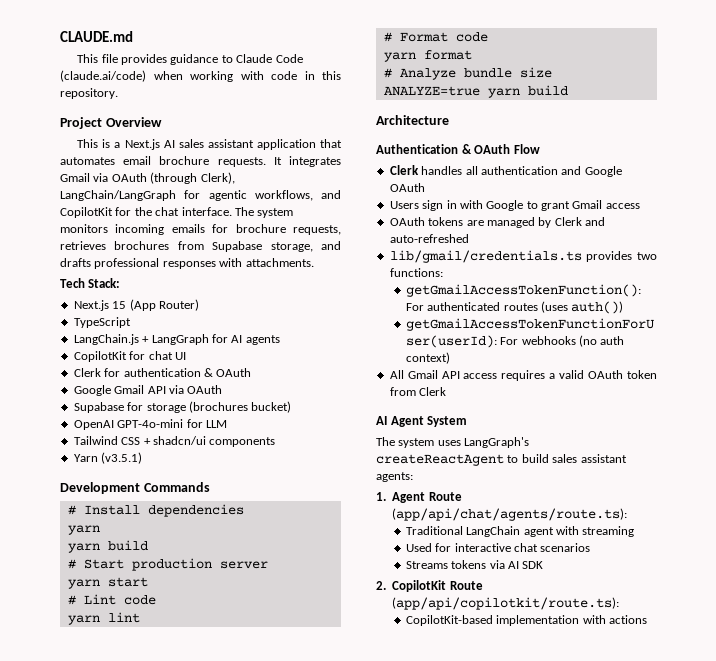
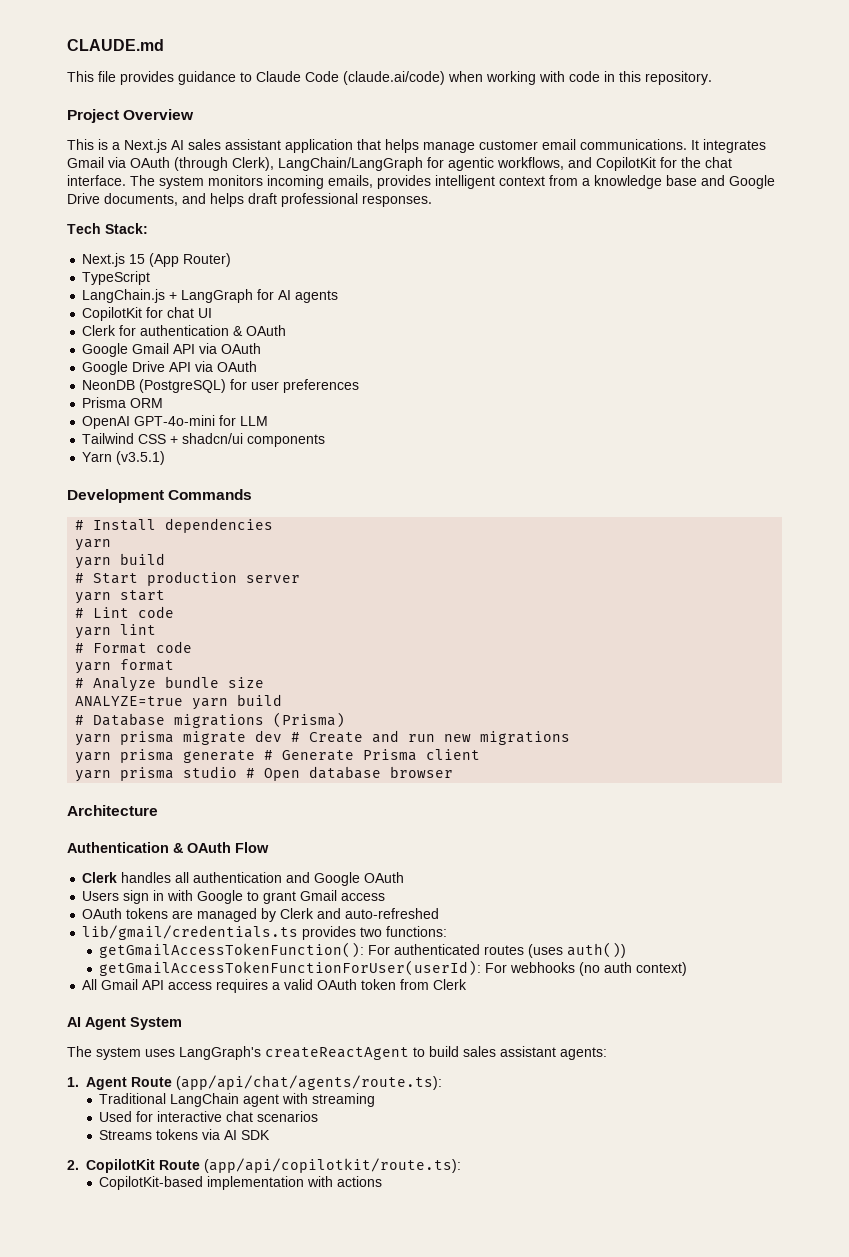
[60,156,266,167] automates email brochure requests. -> [385,139,687,153] helps manage customer email communications.
[171,224,341,235] [60,241,341,252] [60,258,314,269] emails for brochure requests, retrieves brochures from Supabase storage, and drafts professional responses with attachments. -> [328,175,775,189] [67,193,432,207] emails, provides intelligent context from a knowledge base and Google Drive documents, and helps draft professional responses.
[73,401,292,413] Supabase for storage (brochures bucket) -> [82,361,258,375] [82,379,360,393] [82,397,164,408] Google Drive API via OAuth // NeonDB (PostgreSQL) for user preferences // Prisma ORM
(568, 90) none -> [75,712,346,728] [75,730,571,746] [75,749,481,764] [75,766,454,782] // # Database migrations (Prisma) // yarn prisma migrate dev # Create and run new migrations // yarn prisma generate # Generate Prisma client // yarn prisma studio # Open database browser

